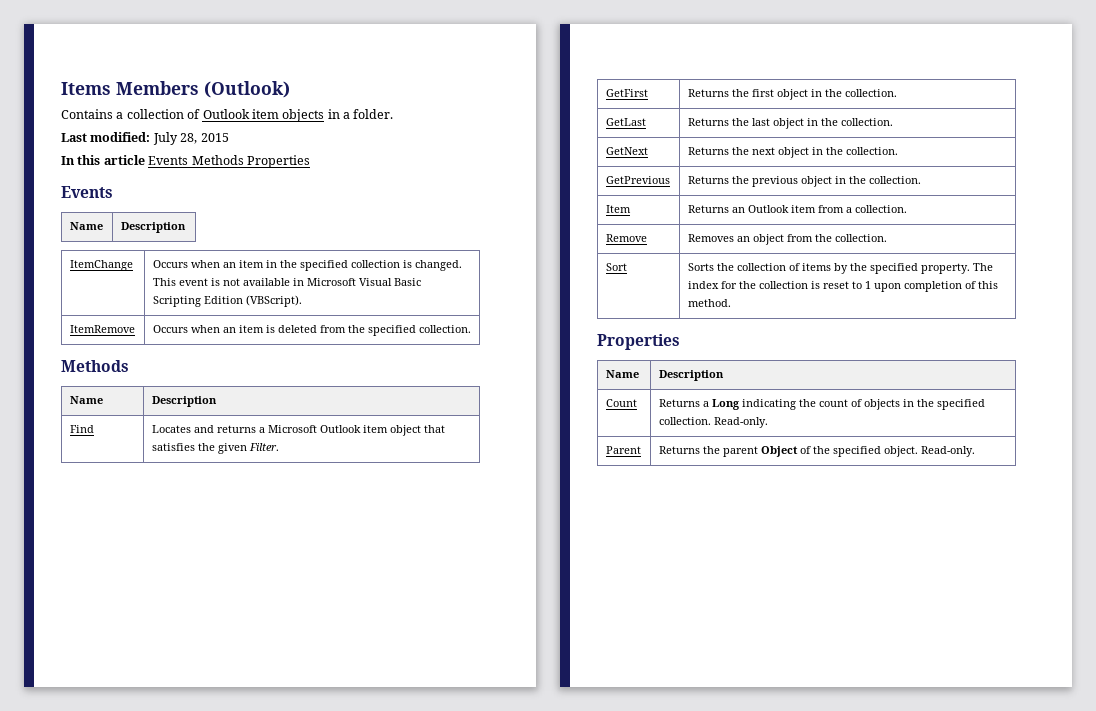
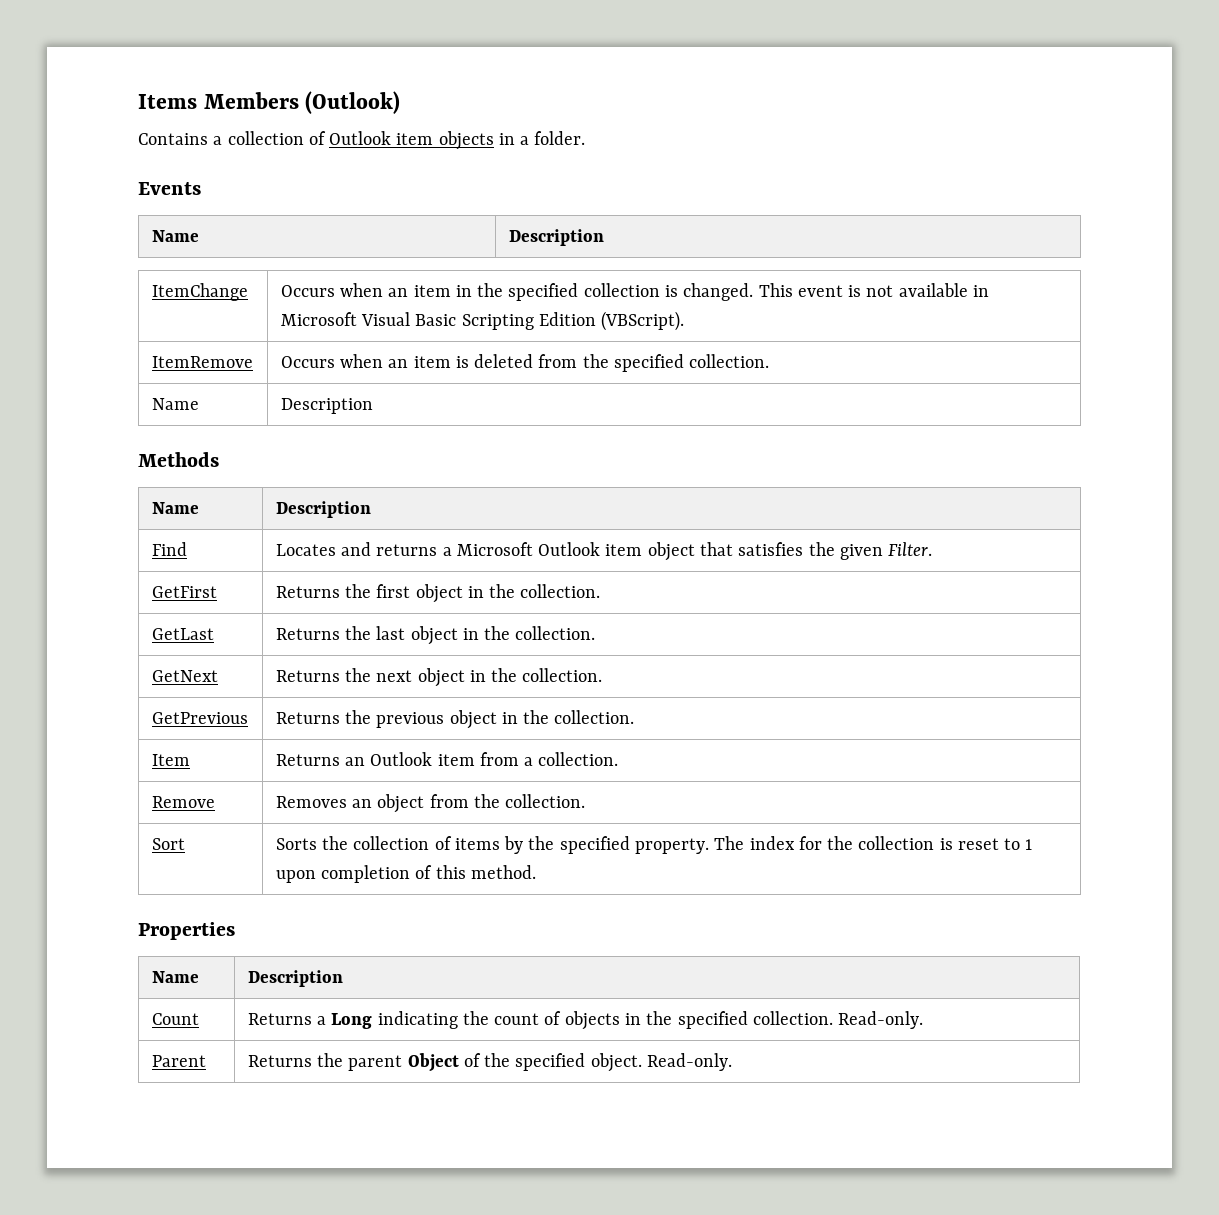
[61,132,229,145] [61,155,310,168] // Last modified: July 28, 2015 // In this article Events Methods Properties -> (586, 138) none
(471, 329) none -> [151,398,199,410] [280,398,373,414] // Name | Description

